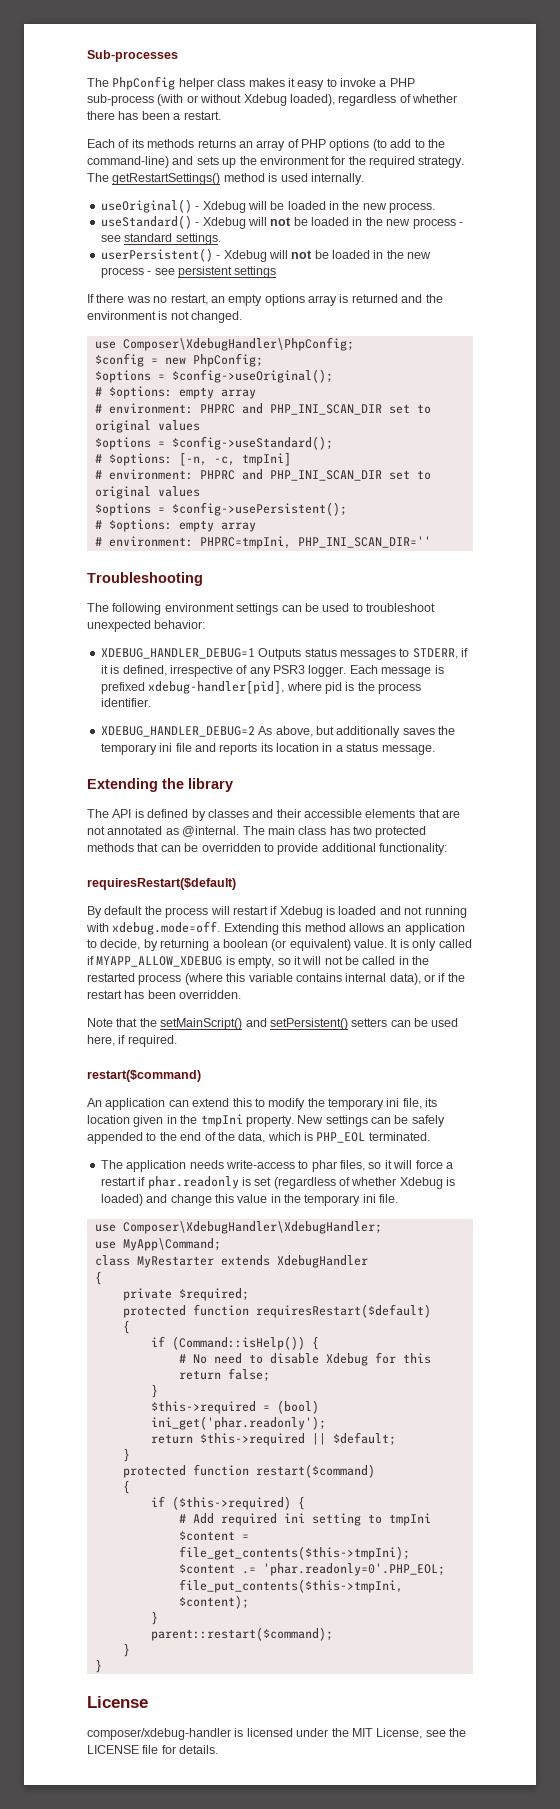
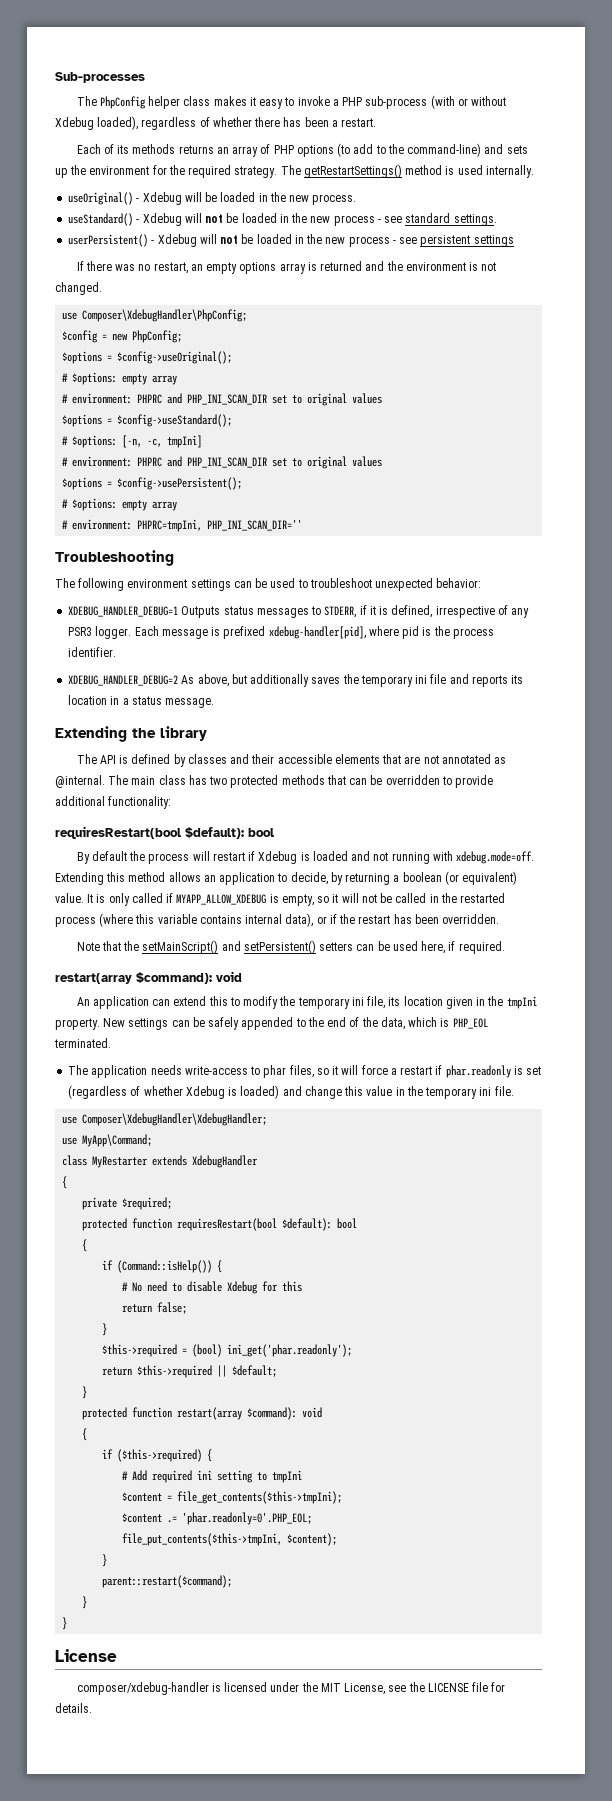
[87,878,236,890] requiresRestart($default) -> [55,826,275,839] requiresRestart(bool $default): bool
[87,1070,201,1082] restart($command) -> [55,971,242,984] restart(array $command): void
[255,1304,431,1318] requiresRestart($default) -> [177,1218,358,1231] requiresRestart(bool $default): bool
[255,1464,375,1478] restart($command) -> [177,1407,323,1420] restart(array $command): void

